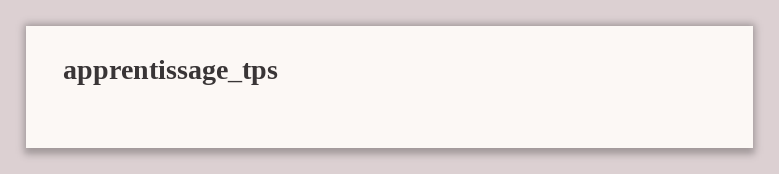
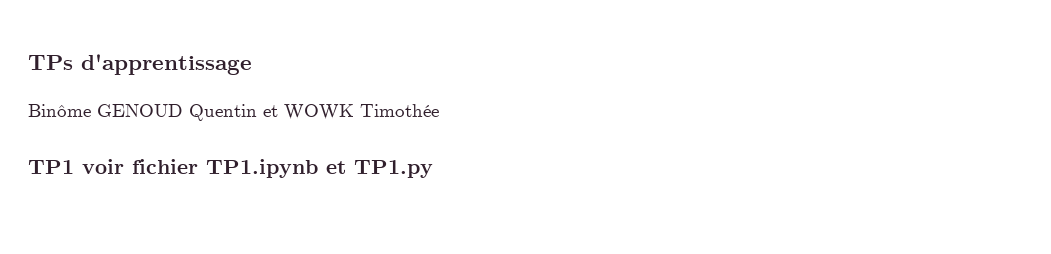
[63,60,278,85] apprentissage_tps -> [28,54,252,75] [28,104,439,121] [28,159,433,178] TPs d'apprentissage // Binôme GENOUD Quentin et WOWK Timothée // TP1 voir fichier TP1.ipynb et TP1.py

